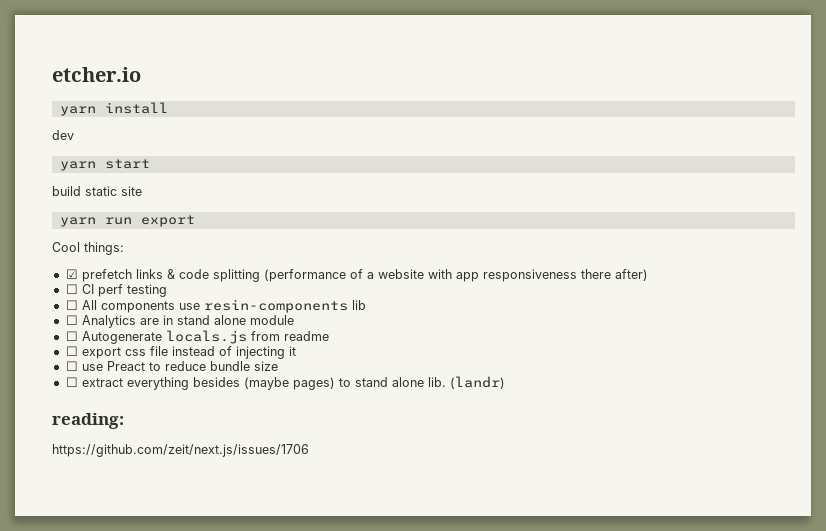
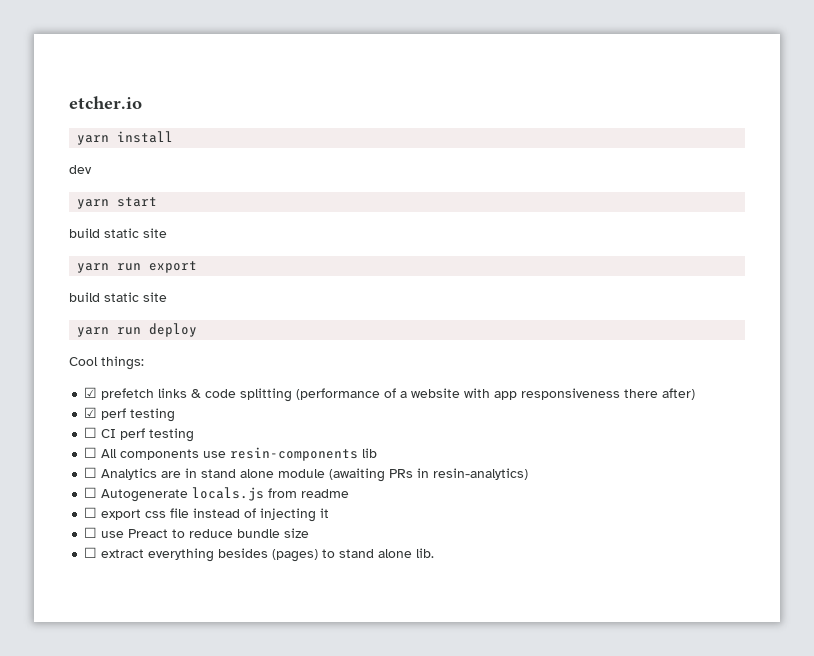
(195, 221) none -> [69,292,167,302] [77,323,198,337] // build static site // yarn run deploy
(648, 275) none -> [84,407,176,422] // ☑ perf testing
(294, 320) none -> [329,468,529,482] (awaiting PRs in resin-analytics)
[243,377,335,390] (maybe pages) -> [272,549,319,562] (pages)
[449,376,505,389] [52,413,124,429] [52,444,309,457] (landr) // reading: // https://github.com/zeit/next.js/issues/1706 -> (435, 553) none

